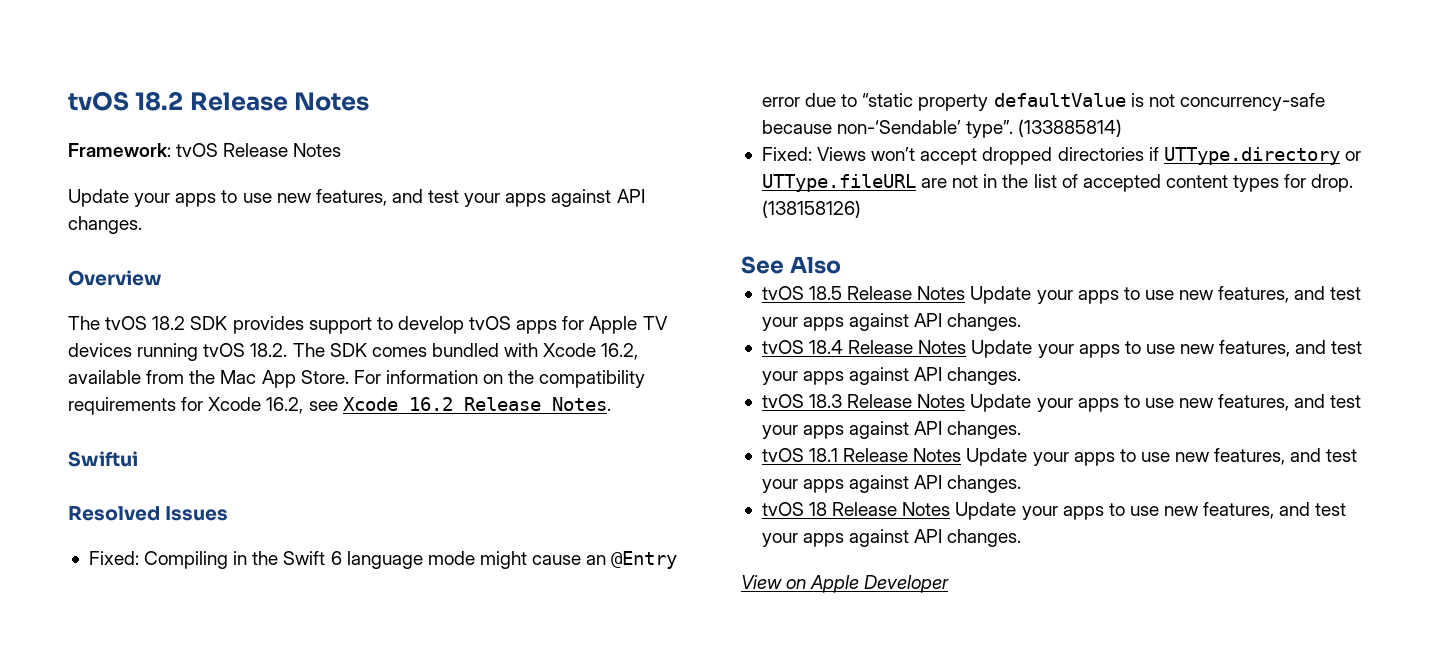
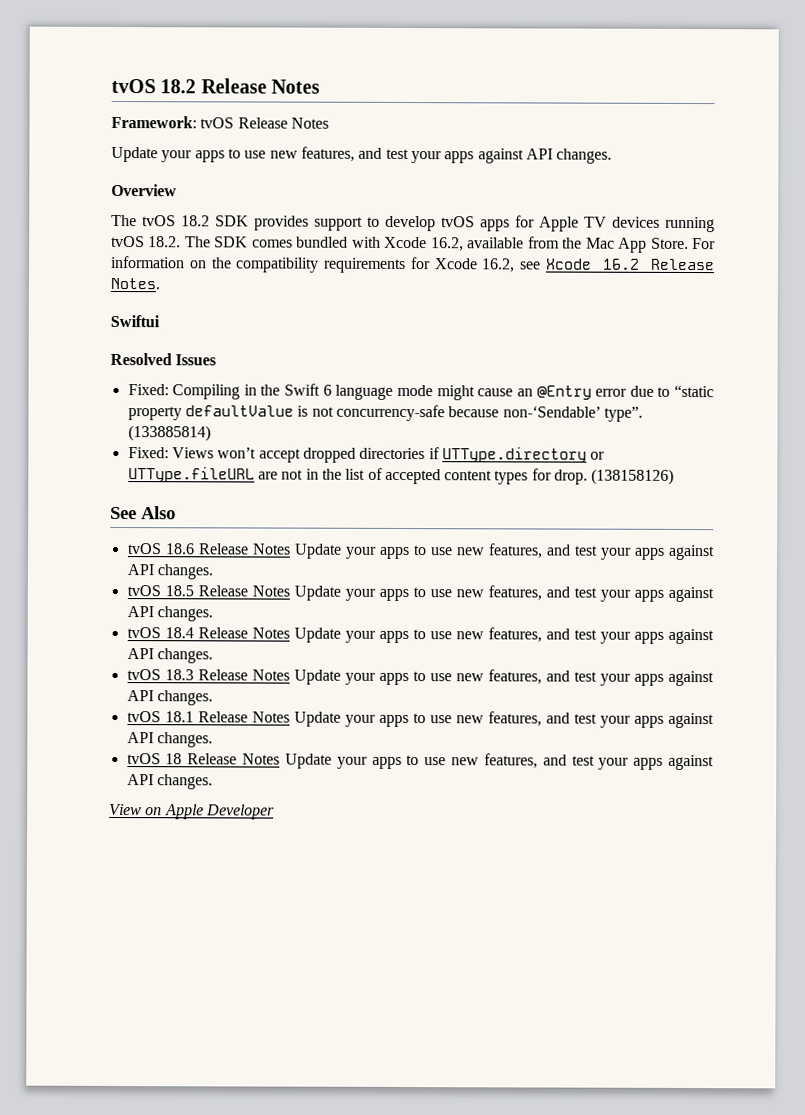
(841, 265) none -> [127,543,715,561] [126,564,213,580] // tvOS 18.6 Release Notes Update your apps to use new features, and test your apps against API changes.

